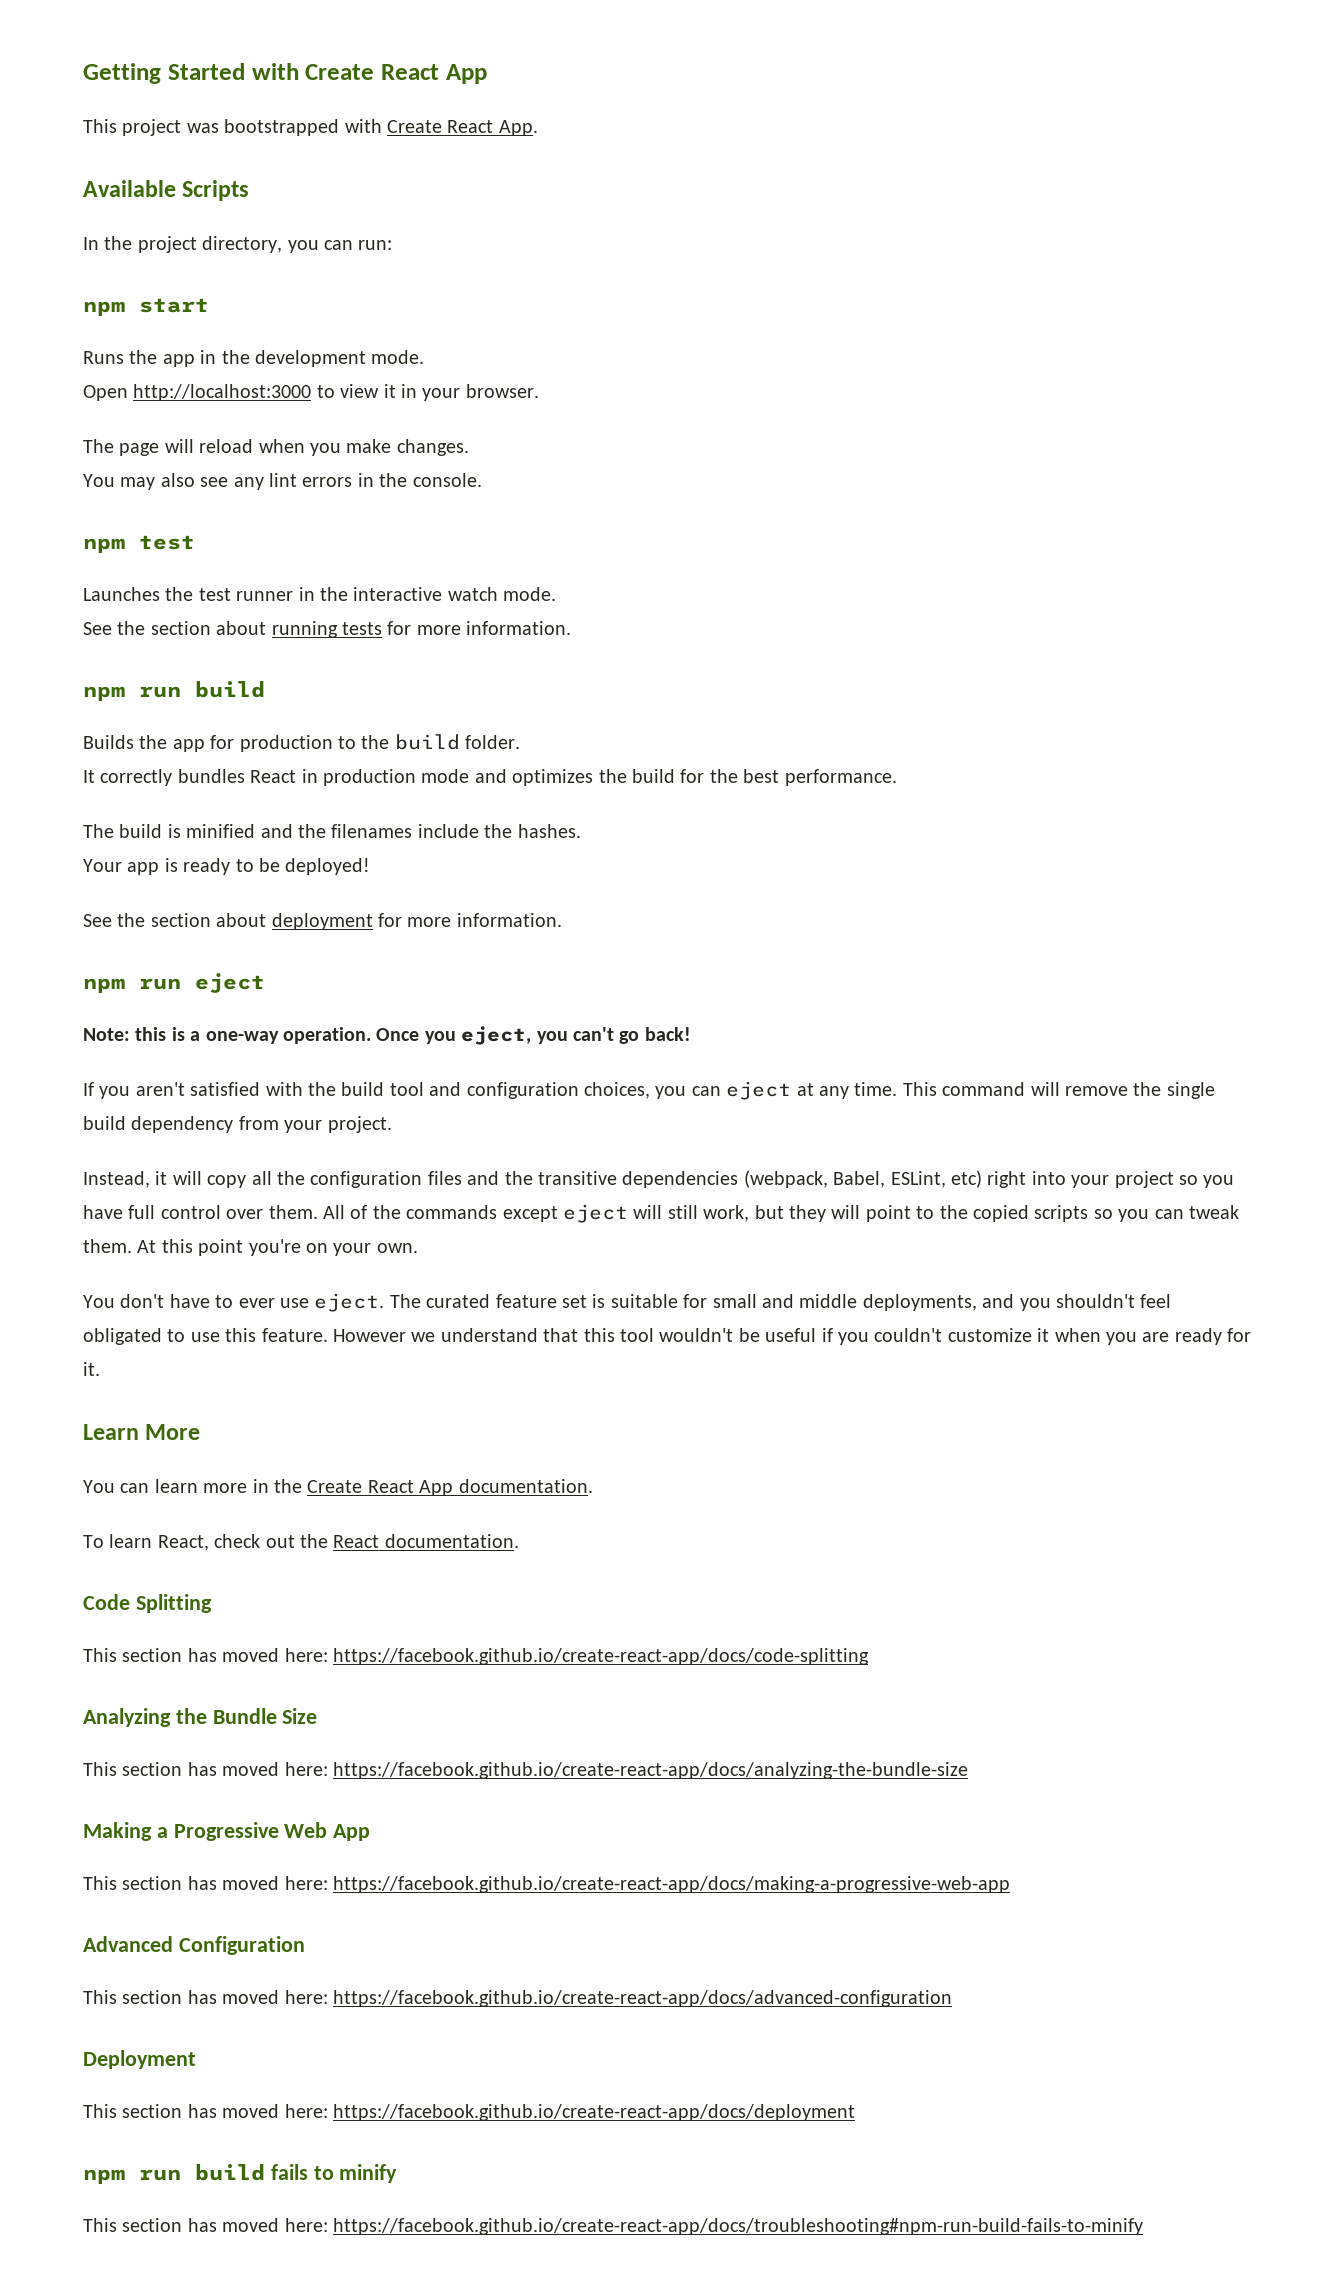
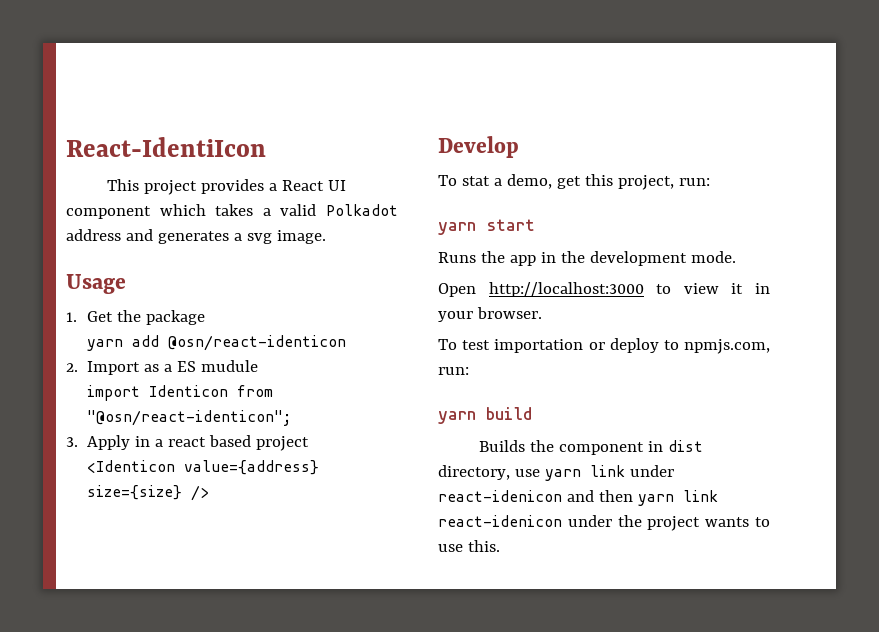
[83,63,487,84] [83,119,538,136] [83,180,250,201] [83,236,393,253] [83,301,125,316] Getting Started with Create React App // This project was bootstrapped with Create React App. // Available Scripts // In the project directory, you can run: // npm -> [66,137,266,157] [107,179,347,195] [66,204,398,219] [66,229,326,244] [66,274,126,294] [66,310,206,325] [87,335,347,351] [66,360,259,375] [87,385,274,401] [87,410,292,426] [66,435,310,451] [87,460,320,475] [87,485,210,501] [438,136,519,158] [438,174,710,190] [438,222,476,235] React-IdentiIcon // This project provides a React UI component which takes a valid Polkadot address and generates a svg image. // Usage // 1. Get the package // yarn add @osn/react-identicon // 2. Import as a ES mudule // import Identicon from "@osn/react-identicon"; // 3. Apply in a react based project <Identicon value={address} size={size} /> // Develop // To stat a demo, get this project, run: // yarn
[83,439,469,456] [83,473,482,490] [83,535,195,553] [83,587,557,601] [83,621,572,638] [83,681,265,701] [83,734,521,752] [83,769,897,786] [83,824,581,838] [83,858,371,875] [83,913,562,930] [83,973,265,993] [83,1026,691,1045] [83,1081,1215,1100] [83,1116,392,1133] [83,1170,1235,1188] [83,1204,1239,1223] [83,1239,418,1256] [83,1293,1172,1312] [83,1328,1252,1345] [83,1362,100,1376] [83,1424,201,1440] [83,1479,593,1496] [83,1534,519,1551] [83,1594,212,1613] [83,1648,869,1665] [83,1708,318,1727] [83,1762,968,1779] [83,1822,371,1841] [83,1876,1010,1893] [83,1936,305,1955] [83,1990,952,2007] [83,2050,196,2069] [83,2104,855,2121] [83,2164,398,2184] [83,2218,1143,2235] The page will reload when you make changes. // You may also see any lint errors in the console. // npm test // Launches the test runner in the interactive watch mode. // See the section about running tests for more information. // npm run build // Builds the app for production to the build folder. // It correctly bundles React in production mode and optimizes the build for the best performance. // The build is minified and the filenames include the hashes. // Your app is ready to be deployed! // See the section about deployment for more information. // npm run eject // Note: this is a one-way operation. Once you eject, you can't go back! // If you aren't satisfied with the build tool and configuration choices, you can eject at any time. This command will remove the single build dependency from your project. // Instead, it will copy all the configuration files and the transitive dependencies (webpack, Babel, ESLint, etc) right into your project so you have full control over them. All of the commands except eject will still work, but they will point to the copied scripts so you can tweak them. At this point you're on your own. // You don't have to ever use eject. The curated feature set is suitable for small and middle deployments, and you shouldn't feel obligated to use this feature. However we understand that this tool wouldn't be useful if you couldn't customize it when you are ready for it. // Learn More // You can learn more in the Create React App documentation. // To learn React, check out the React documentation. // Code Splitting // This section has moved here: https://facebook.github.io/create-react-app/docs/code-splitting // Analyzing the Bundle Size // This section has moved here: https://facebook.github.io/create-react-app/docs/analyzing-the-bundle-size // Making a Progressive Web App // This section has moved here: https://facebook.github.io/create-react-app/docs/making-a-progressive-web-app // Advanced Configuration // This section has moved here: https://facebook.github.io/create-react-app/docs/advanced-configuration // Deployment // This section has moved here: https://facebook.github.io/create-react-app/docs/deployment // npm run build fails to minify // This section has moved here: https://facebook.github.io/create-react-app/docs/troubleshooting#npm-run-build-fails-to-minify -> [438,338,770,354] [438,367,469,375] [438,407,532,424] [479,440,704,455] [438,465,674,481] [438,490,718,506] [438,515,770,531] [438,540,500,552] To test importation or deploy to npmjs.com, run: // yarn build // Builds the component in dist directory, use yarn link under react-idenicon and then yarn link react-idenicon under the project wants to use this.

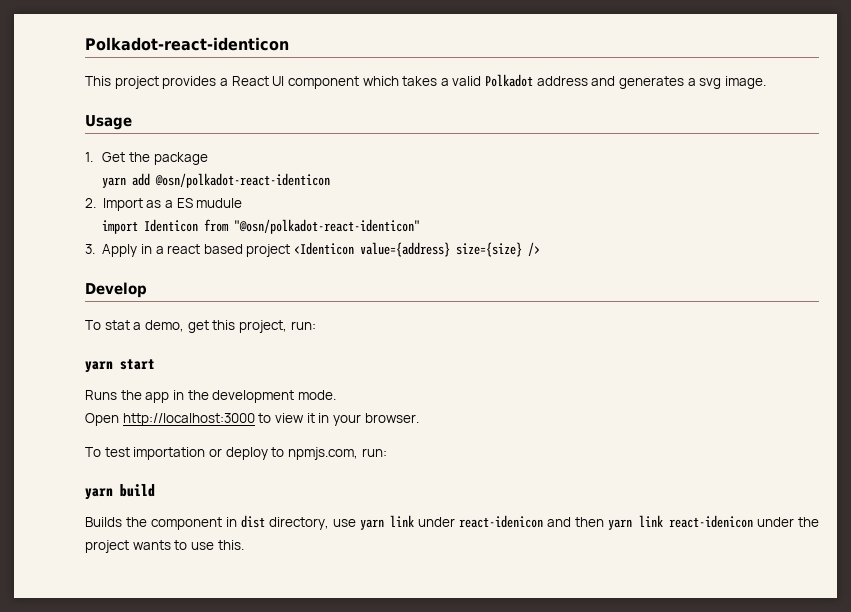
[66,137,266,157] React-IdentiIcon -> [85,37,289,51] Polkadot-react-identicon
[168,335,347,351] @osn/react-identicon -> [155,173,331,188] @osn/polkadot-react-identicon
[87,410,292,426] "@osn/react-identicon"; -> [234,219,421,234] "@osn/polkadot-react-identicon"

